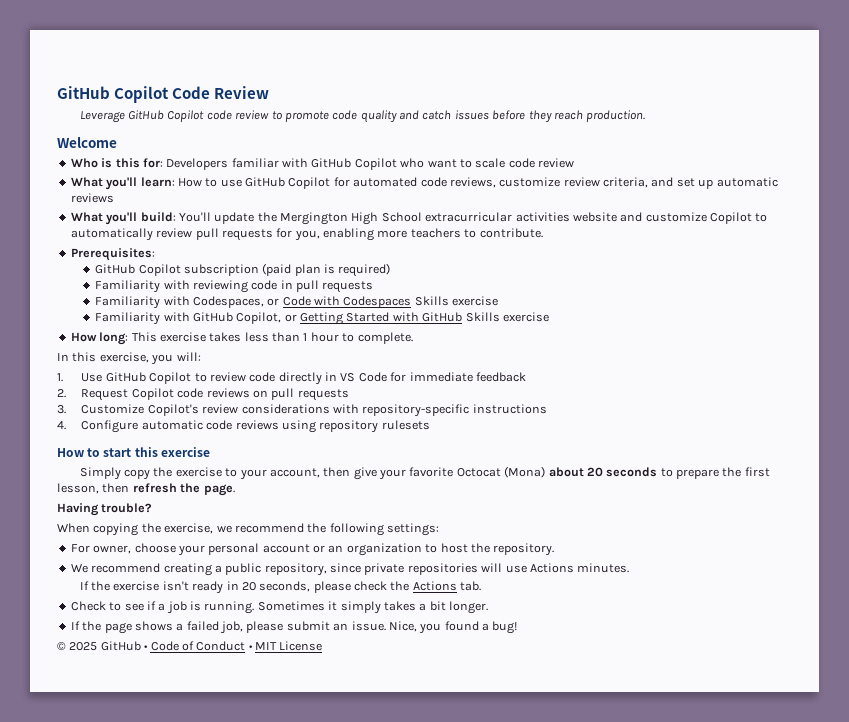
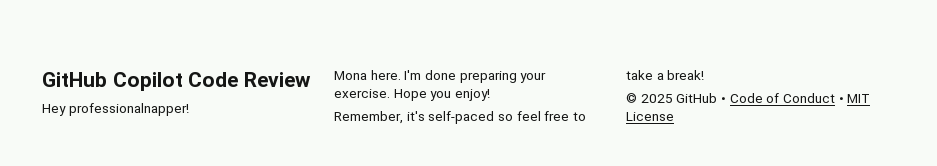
[79,110,646,123] [57,137,117,148] [70,158,574,170] [70,177,778,190] [70,193,114,203] [70,212,768,225] [70,228,543,241] [70,248,155,261] [95,263,391,277] [95,280,374,293] [95,296,499,309] [95,312,549,325] [70,332,413,345] [57,352,201,365] [57,372,526,385] [57,388,349,401] [57,404,547,417] [57,420,430,433] [57,447,210,457] [79,466,770,480] [57,483,235,496] [57,503,153,516] [57,523,439,536] [70,543,555,556] [70,563,630,576] [79,581,482,594] [70,601,488,614] [70,621,518,634] Leverage GitHub Copilot code review to promote code quality and catch issues before they reach production. // Welcome // Who is this for: Developers familiar with GitHub Copilot who want to scale code review // What you'll learn: How to use GitHub Copilot for automated code reviews, customize review criteria, and set up automatic reviews // What you'll build: You'll update the Mergington High School extracurricular activities website and customize Copilot to automatically review pull requests for you, enabling more teachers to contribute. // Prerequisites: // GitHub Copilot subscription (paid plan is required) // Familiarity with reviewing code in pull requests // Familiarity with Codespaces, or Code with Codespaces Skills exercise // Familiarity with GitHub Copilot, or Getting Started with GitHub Skills exercise // How long: This exercise takes less than 1 hour to complete. // In this exercise, you will: // 1. Use GitHub Copilot to review code directly in VS Code for immediate feedback // 2. Request Copilot code reviews on pull requests // 3. Customize Copilot's review considerations with repository-specific instructions // 4. Configure automatic code reviews using repository rulesets // How to start this exercise // Simply copy the exercise to your account, then give your favorite Octocat (Mona) about 20 seconds to prepare the first lesson, then refresh the page. // Having trouble? // When copying the exercise, we recommend the following settings: // For owner, choose your personal account or an organization to host the repository. // We recommend creating a public repository, since private repositories will use Actions minutes. // If the exercise isn't ready in 20 seconds, please check the Actions tab. // Check to see if a job is running. Sometimes it simply takes a bit longer. // If the page shows a failed job, please submit an issue. Nice, you found a bug! -> [42,103,189,116] [334,70,547,83] [334,89,490,101] [334,111,586,124] [626,70,705,80] Hey professionalnapper! // Mona here. I'm done preparing your exercise. Hope you enjoy! // Remember, it's self-paced so feel free to take a break!

